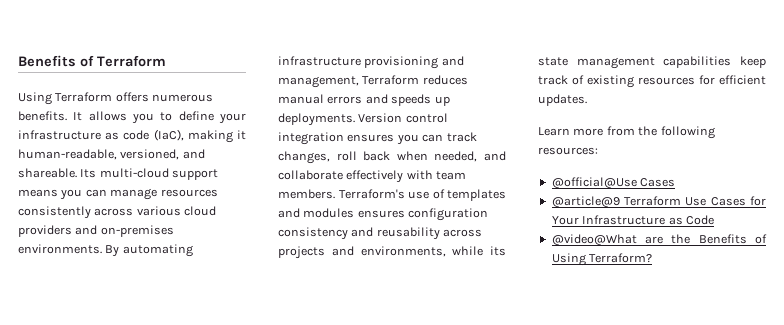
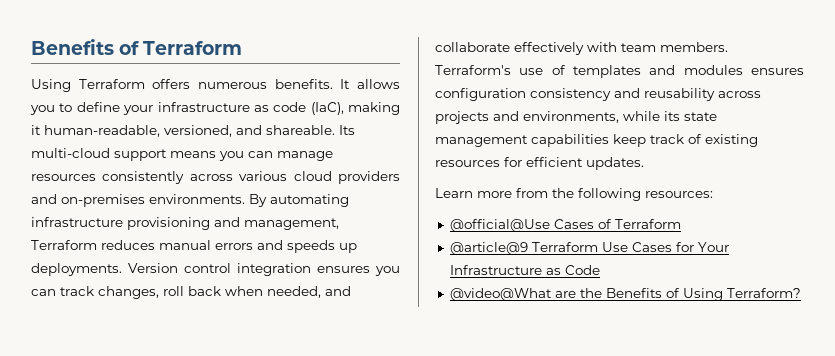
(676, 182) none -> [597,219,681,229] of Terraform

